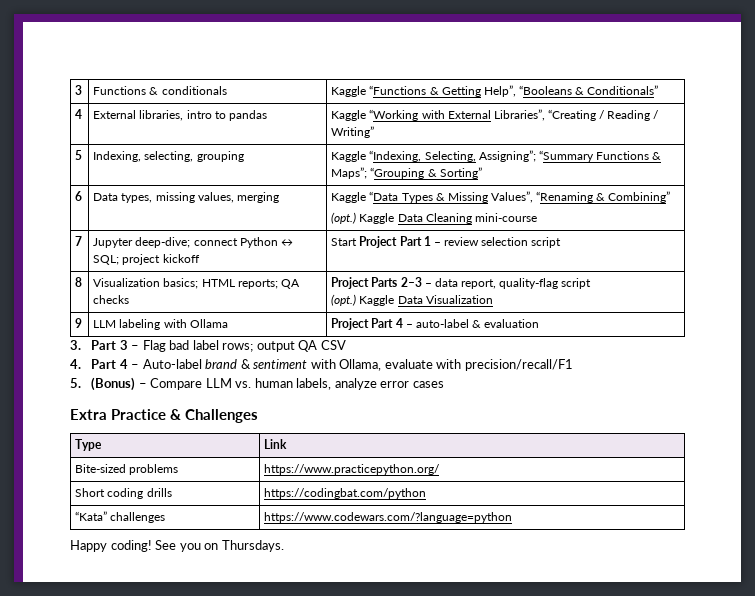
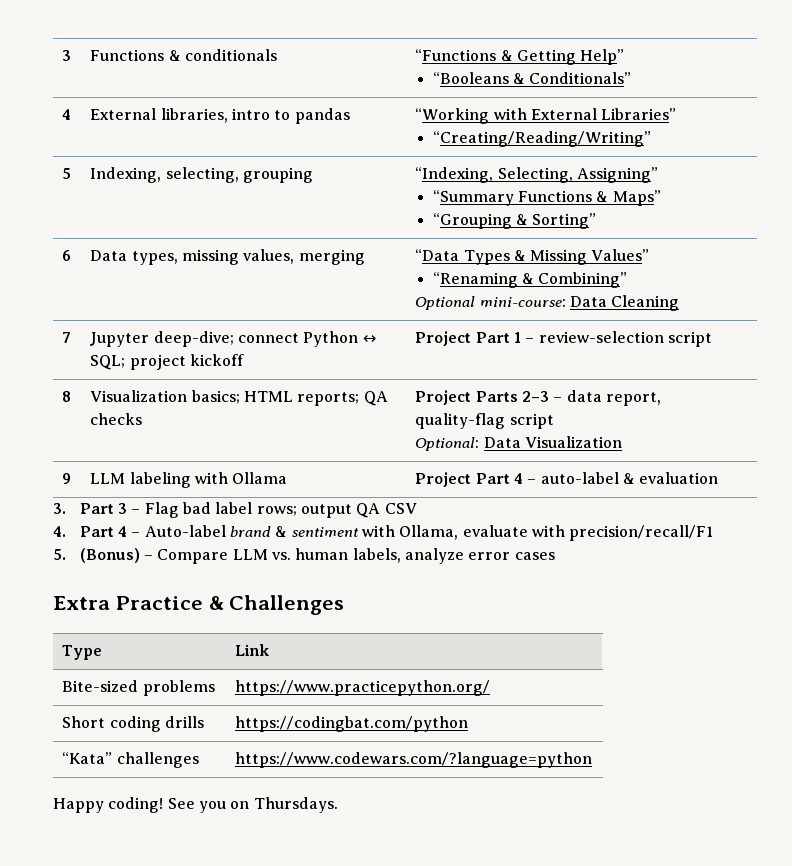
[331,86,367,97] Kaggle -> (277, 55) none
[483,85,516,97] Help”, -> [580,49,625,65] Help” //
[331,110,367,121] Kaggle -> (350, 116) none
[493,109,660,121] [331,126,375,138] Libraries”, “Creating / Reading / Writing” -> [601,108,677,120] [432,131,651,147] Libraries” // “Creating/Reading/Writing”
[331,151,367,162] Kaggle -> (313, 175) none
[478,150,536,162] Assigning”; -> [576,167,658,183] Assigning” //
[331,167,368,179] Maps”; -> [612,190,661,206] Maps” //
[331,192,367,203] Kaggle -> (365, 257) none
[490,191,533,203] Values”, -> [591,249,650,261] Values” //
[331,212,395,224] (opt.) Kaggle -> [415,296,566,310] Optional mini-course:
[474,213,537,222] mini-course -> (680, 303) none
[331,238,358,246] Start -> (244, 360) none
[443,237,528,246] review selection -> [538,331,664,343] review-selection
[331,294,395,306] (opt.) Kaggle -> [415,437,480,451] Optional:

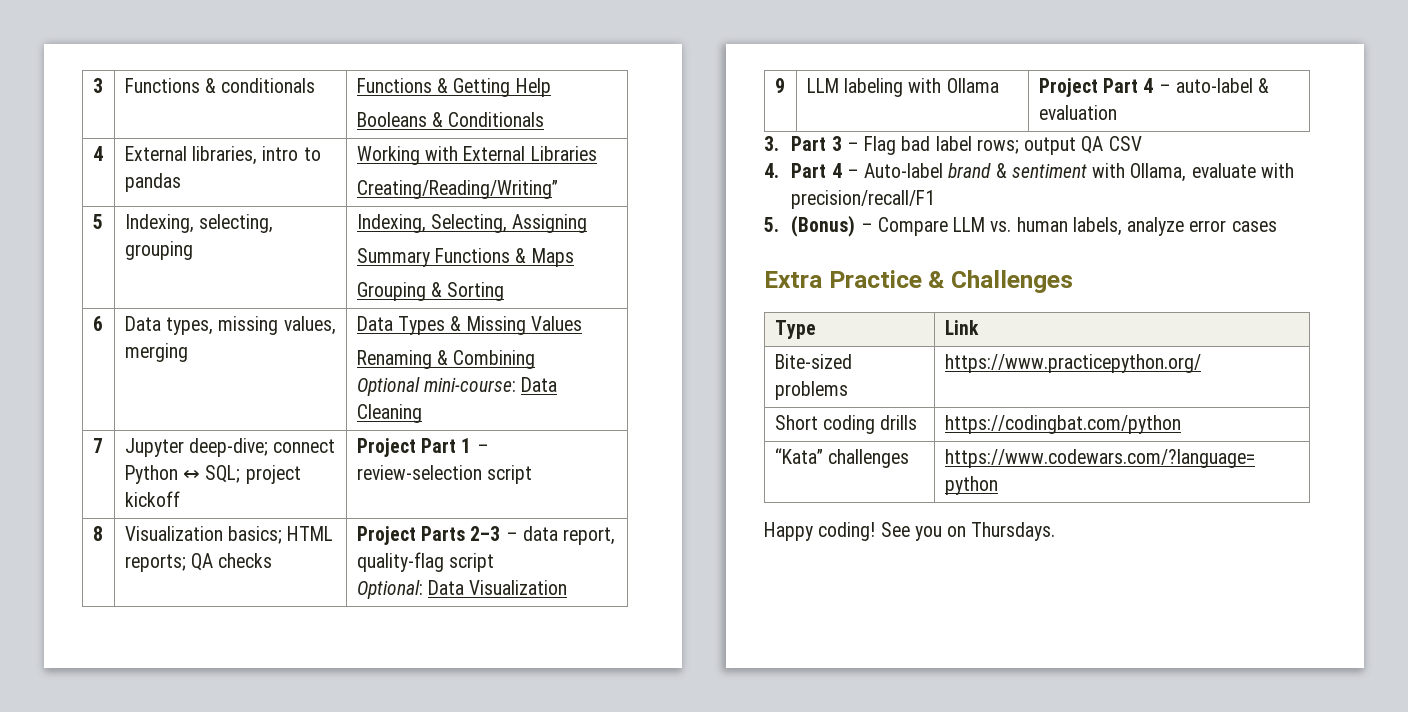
[415,49,497,61] “Functions -> [356,78,432,93] Functions
[580,49,625,65] [432,72,632,84] Help” // “Booleans & Conditionals” -> [515,78,551,97] [356,112,545,127] Help // Booleans & Conditionals
[415,108,490,124] “Working -> [356,146,420,165] Working
[601,108,677,120] [432,131,651,147] Libraries” // “Creating/Reading/Writing” -> [530,146,597,161] [356,180,558,199] Libraries // Creating/Reading/Writing”
[415,167,658,183] [432,190,661,206] [432,213,597,229] “Indexing, Selecting, Assigning” // “Summary Functions & Maps” // “Grouping & Sorting” -> [356,214,588,233] [356,248,574,267] [356,282,505,301] Indexing, Selecting, Assigning // Summary Functions & Maps // Grouping & Sorting
[415,249,460,261] “Data -> [356,316,393,331] Data
[591,249,650,261] [432,272,628,288] Values” // “Renaming & Combining” -> [530,316,582,331] [356,350,536,369] Values // Renaming & Combining

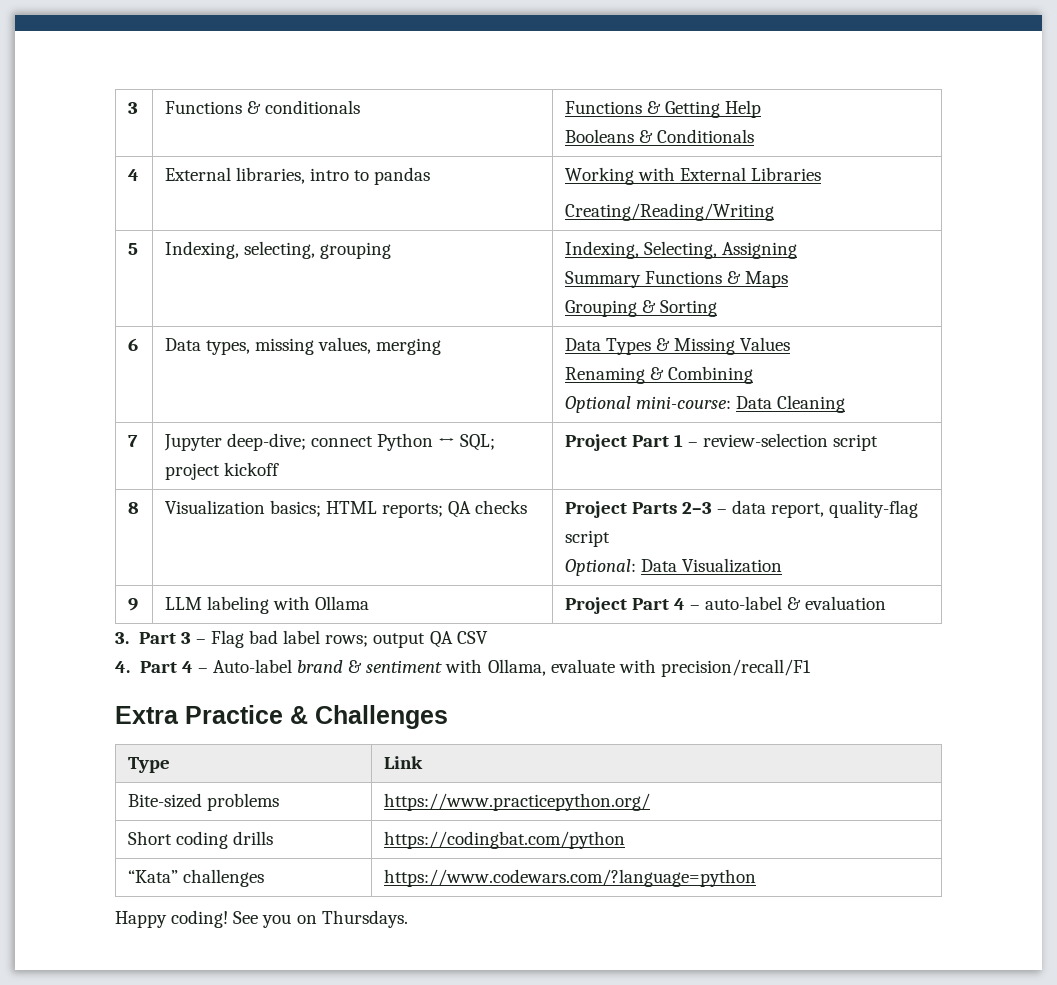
[356,180,558,199] Creating/Reading/Writing” -> [564,203,774,221] Creating/Reading/Writing
[764,215,1277,237] // 5. (Bonus) – Compare LLM vs. human labels, analyze error cases -> (811, 668) none

